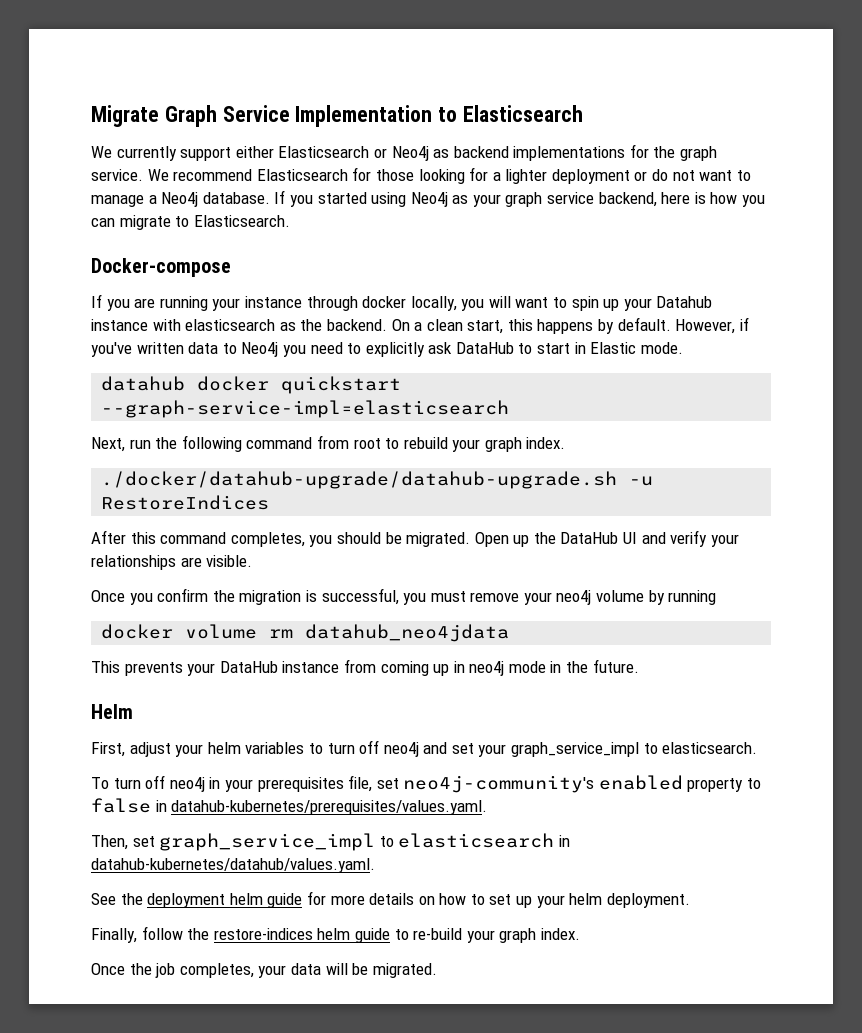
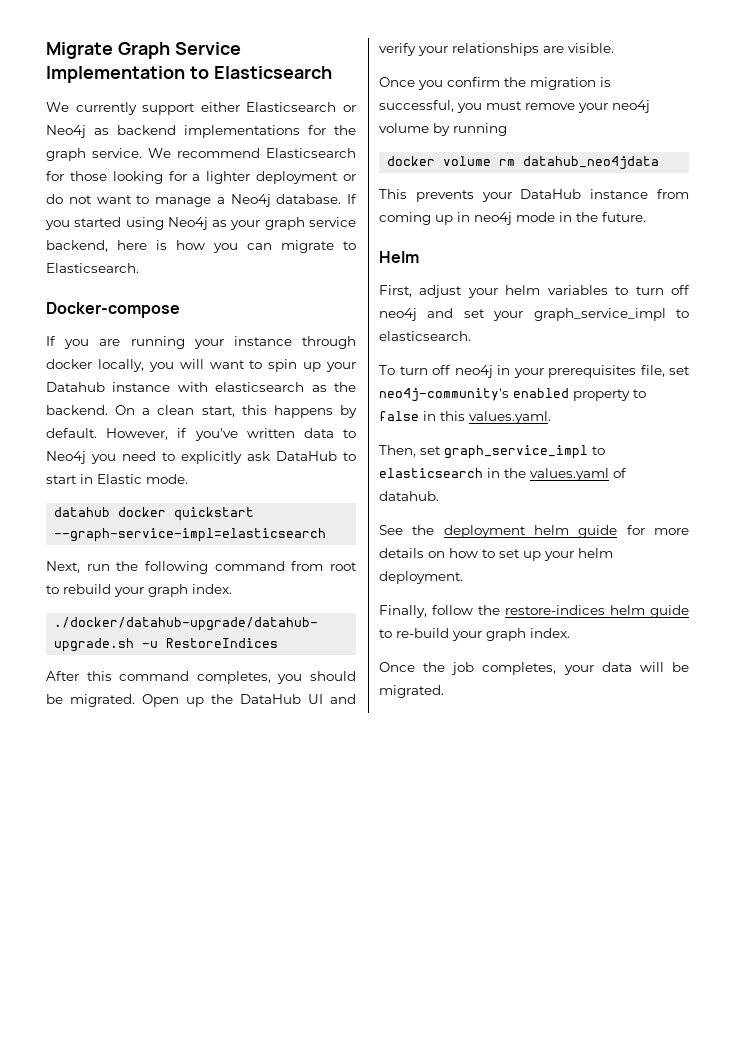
[171,800,488,815] datahub-kubernetes/prerequisites/values.yaml. -> [440,411,551,424] this values.yaml.
[91,858,375,873] datahub-kubernetes/datahub/values.yaml. -> [504,468,627,481] [379,491,439,501] the values.yaml of datahub.

